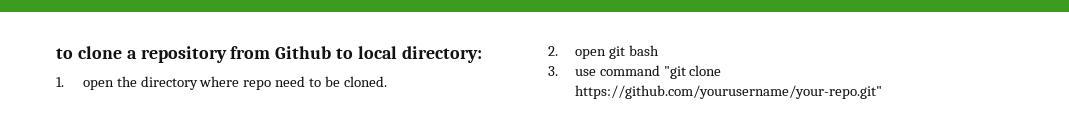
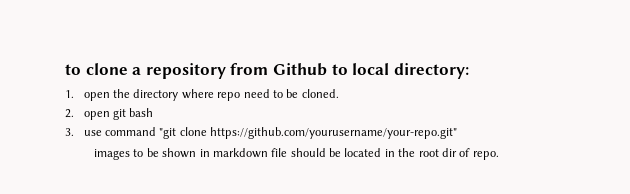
(882, 92) none -> [94,148,499,160] // images to be shown in markdown file should be located in the root dir of repo.

